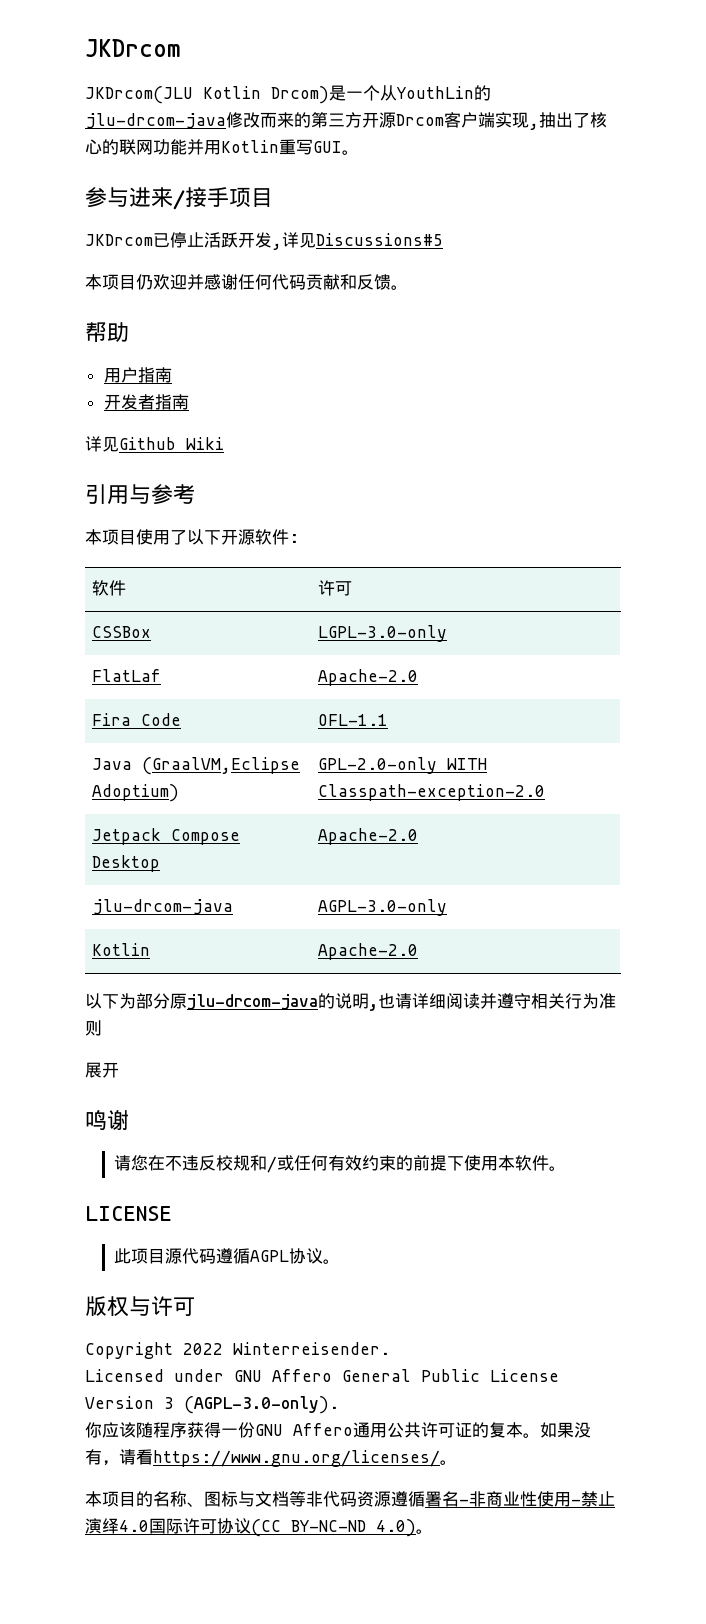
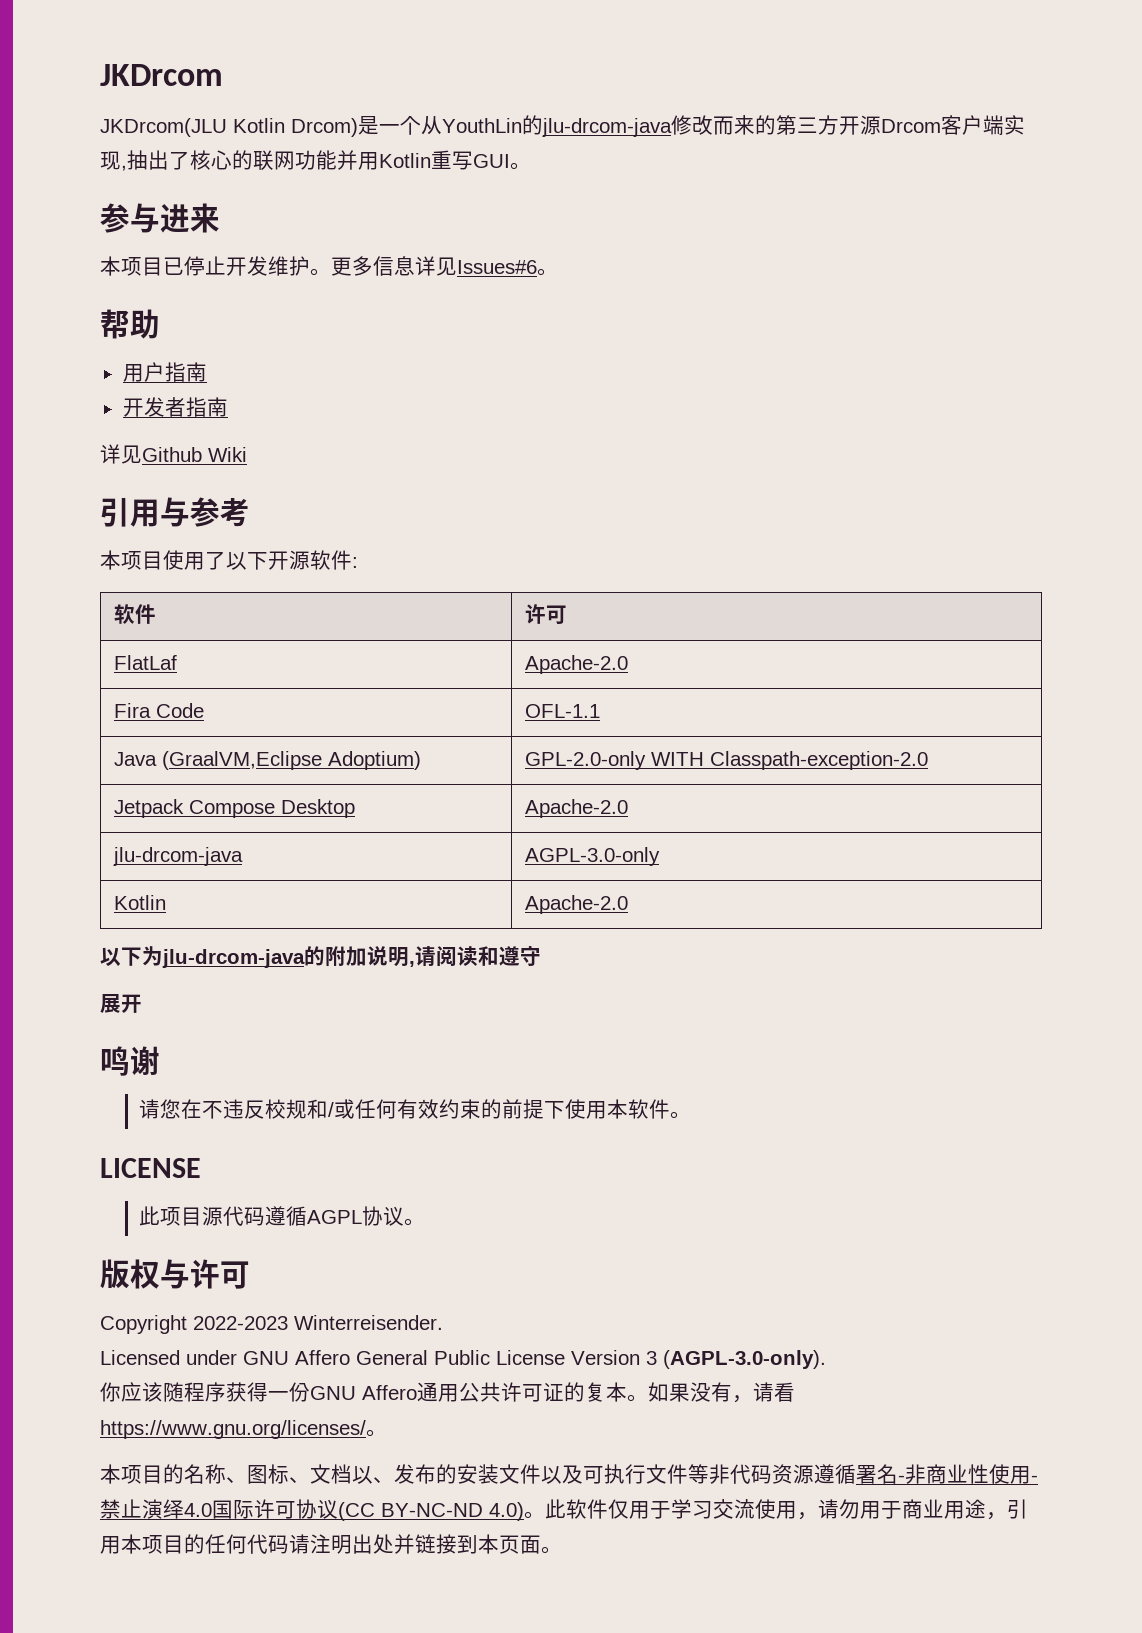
[173,187,273,210] [85,232,443,250] [85,274,391,290] /接手项目 // JKDrcom已停止活跃开发,详见Discussions#5 // 本项目仍欢迎并感谢任何代码贡献和反馈 -> [100,256,537,276] // 本项目已停止开发维护。更多信息详见Issues#6
[91,626,151,638] [317,625,447,642] // CSSBox | LGPL-3.0-only -> (567, 614) none
[136,993,616,1011] [85,1020,102,1036] 部分原jlu-drcom-java的说明,也请详细阅读并遵守相关行为准则 -> [162,946,541,968] jlu-drcom-java的附加说明,请阅读和遵守
[183,1343,223,1355] 2022 -> [193,1316,288,1330] 2022-2023
[238,1491,289,1507] 与文档 -> [289,1464,688,1484] 、文档以、发布的安装文件以及可执行文件
(433, 1531) none -> [545,1499,1028,1520] [100,1534,562,1554] 此软件仅用于学习交流使用，请勿用于商业用途，引用本项目的任何代码请注明出处并链接到本页面。

